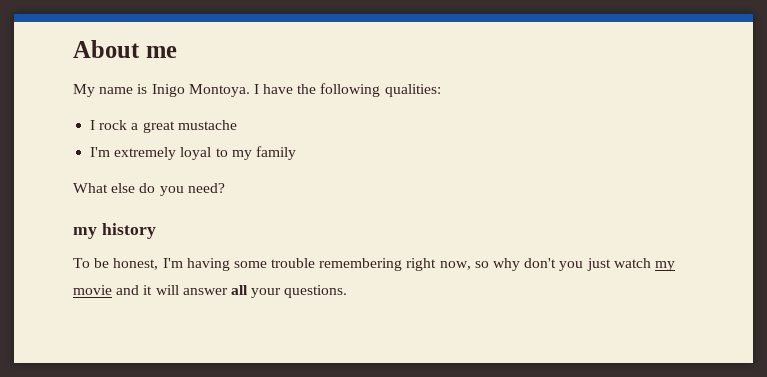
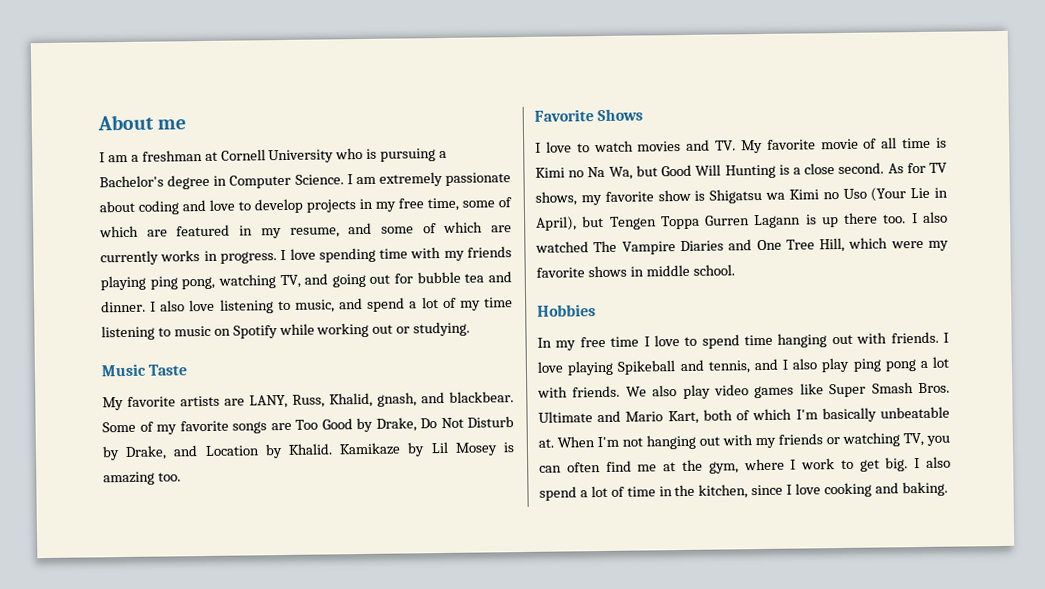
[73,83,441,97] [90,120,237,133] [90,146,296,160] [73,183,225,196] [73,223,156,239] [73,258,675,271] [73,285,348,298] My name is Inigo Montoya. I have the following qualities: // I rock a great mustache // I'm extremely loyal to my family // What else do you need? // my history // To be honest, I'm having some trouble remembering right now, so why don't you just watch my movie and it will answer all your questions. -> [99,147,448,164] [99,171,511,190] [99,197,512,215] [99,221,512,239] [100,246,513,266] [100,271,512,291] [101,297,513,314] [101,321,471,341] [101,363,188,377] [102,391,514,411] [102,416,514,435] [102,441,514,461] [103,471,181,486] [534,108,644,122] [535,137,948,154] [535,162,947,180] [535,187,948,206] [536,211,948,231] [535,237,950,255] [536,264,735,278] [537,304,596,317] [537,331,949,351] [537,356,949,376] [537,382,950,399] [538,406,950,425] [538,432,950,450] [539,456,951,474] [539,481,948,501] I am a freshman at Cornell University who is pursuing a Bachelor's degree in Computer Science. I am extremely passionate about coding and love to develop projects in my free time, some of which are featured in my resume, and some of which are currently works in progress. I love spending time with my friends playing ping pong, watching TV, and going out for bubble tea and dinner. I also love listening to music, and spend a lot of my time listening to music on Spotify while working out or studying. // Music Taste // My favorite artists are LANY, Russ, Khalid, gnash, and blackbear. Some of my favorite songs are Too Good by Drake, Do Not Disturb by Drake, and Location by Khalid. Kamikaze by Lil Mosey is amazing too. // Favorite Shows // I love to watch movies and TV. My favorite movie of all time is Kimi no Na Wa, but Good Will Hunting is a close second. As for TV shows, my favorite show is Shigatsu wa Kimi no Uso (Your Lie in April), but Tengen Toppa Gurren Lagann is up there too. I also watched The Vampire Diaries and One Tree Hill, which were my favorite shows in middle school. // Hobbies // In my free time I love to spend time hanging out with friends. I love playing Spikeball and tennis, and I also play ping pong a lot with friends. We also play video games like Super Smash Bros. Ultimate and Mario Kart, both of which I'm basically unbeatable at. When I'm not hanging out with my friends or watching TV, you can often find me at the gym, where I work to get big. I also spend a lot of time in the kitchen, since I love cooking and baking.

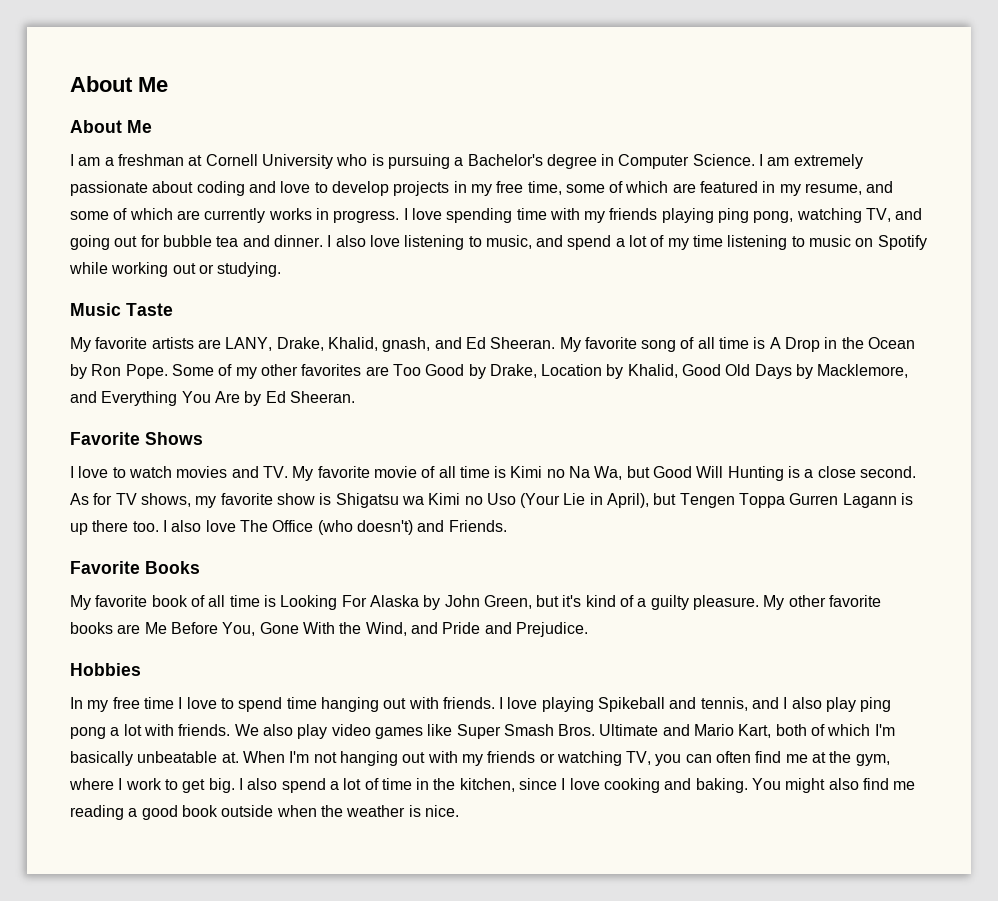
[97,114,187,131] About me -> [70,76,168,92] [70,120,152,133] About Me // About Me
[292,394,325,408] Russ, -> [276,337,324,351] Drake,
[449,391,514,403] blackbear. -> [465,337,916,352] [70,364,168,379] Ed Sheeran. My favorite song of all time is A Drop in the Ocean by Ron Pope.
[179,420,267,434] favorite songs -> [260,364,362,376] other favorites
[420,416,514,429] [102,441,514,461] [103,471,181,486] Do Not Disturb by Drake, and Location by Khalid. Kamikaze by Lil Mosey is amazing too. -> [541,364,909,379] [70,391,355,406] Location by Khalid, Good Old Days by Macklemore, and Everything You Are by Ed Sheeran.
[535,237,950,255] [536,264,735,278] watched The Vampire Diaries and One Tree Hill, which were my favorite shows in middle school. -> [205,520,507,535] [70,561,200,574] [70,595,882,610] [70,622,588,637] love The Office (who doesn't) and Friends. // Favorite Books // My favorite book of all time is Looking For Alaska by John Green, but it's kind of a guilty pleasure. My other favorite books are Me Before You, Gone With the Wind, and Pride and Prejudice.
(948, 489) none -> [752,778,916,793] [70,805,459,820] You might also find me reading a good book outside when the weather is nice.

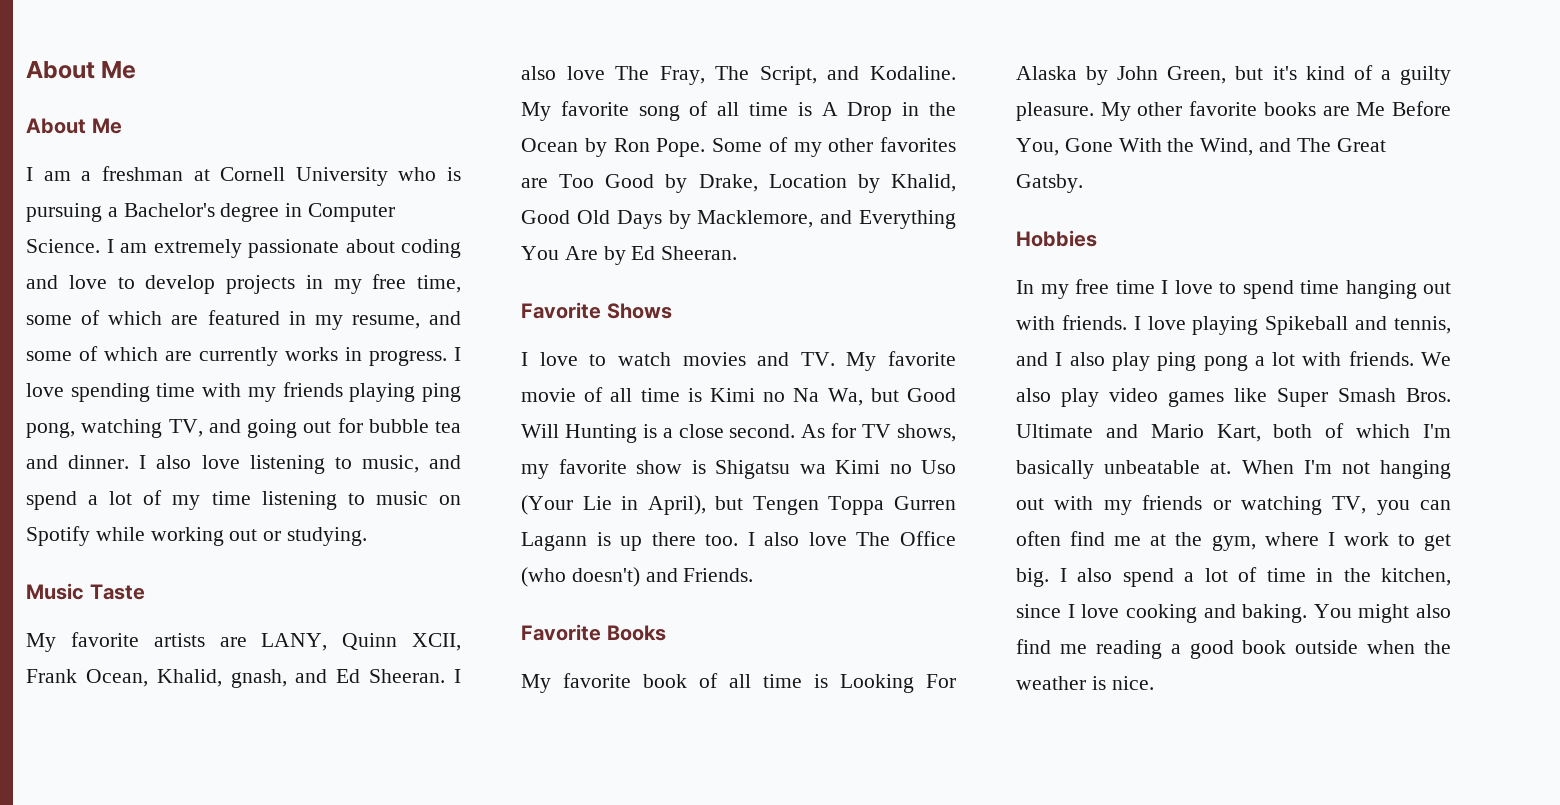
[276,337,324,351] Drake, -> [342,633,461,651] [26,669,148,687] Quinn XCII, Frank Ocean,
(556, 343) none -> [453,669,461,683] [521,66,956,85] I also love The Fray, The Script, and Kodaline.
[442,622,588,637] Pride and Prejudice. -> [1296,138,1386,152] [1016,174,1083,193] The Great Gatsby.

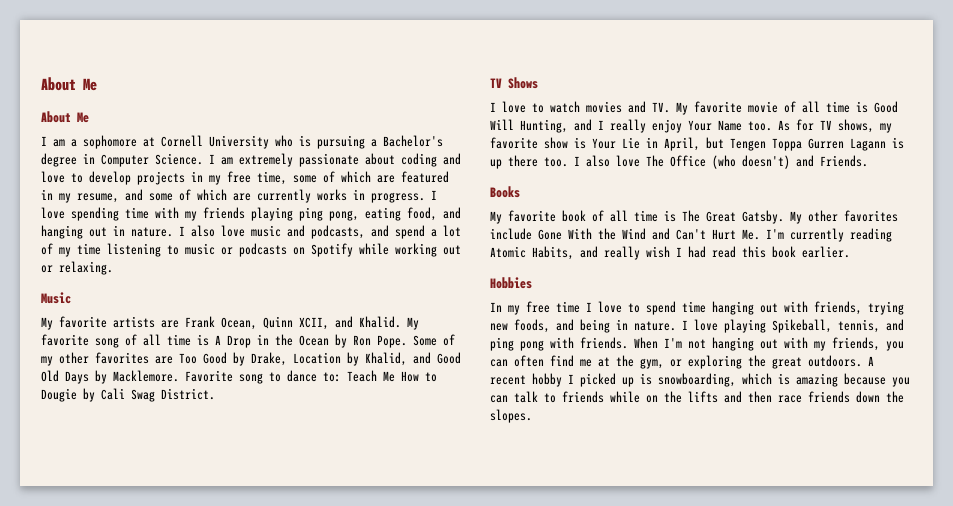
[101,166,183,181] freshman -> [83,135,137,149] sophomore
[81,418,461,438] [26,455,419,474] watching TV, and going out for bubble tea and dinner. I also love listening to music, -> [365,207,461,221] [41,225,365,239] eating food, and hanging out in nature. I also love music and podcasts,
(428, 498) none -> [221,243,287,257] or podcasts
[287,527,368,546] studying. -> [59,261,113,275] relaxing.
[89,584,145,600] Taste -> (71, 298) none
[261,633,461,651] [26,669,461,688] [521,66,956,85] LANY, Quinn XCII, Frank Ocean, Khalid, gnash, and Ed Sheeran. I also love The Fray, The Script, and Kodaline. -> [185,316,401,330] Frank Ocean, Quinn XCII, and Khalid.
(956, 183) none -> [413,352,431,364] and
[697,210,956,229] [521,246,738,265] [521,302,601,319] Macklemore, and Everything You Are by Ed Sheeran. // Favorite -> [113,370,437,384] [41,388,215,402] [490,78,502,88] Macklemore. Favorite song to dance to: Teach Me How to Dougie by Cali Swag District. // TV
[710,388,956,406] [521,424,796,443] Kimi no Na Wa, but Good Will Hunting is a close second. -> [874,101,898,113] [490,119,772,133] Good Will Hunting, and I really enjoy Your Name too.
[715,460,956,479] [521,495,573,515] Shigatsu wa Kimi no Uso (Your -> [592,138,616,149] Your
[647,495,706,515] April), -> [664,137,700,151] April,
[521,624,601,641] Favorite -> (868, 161) none
[840,674,956,693] [1016,65,1451,85] [1016,101,1451,121] [1016,138,1386,156] [1016,174,1083,193] Looking For Alaska by John Green, but it's kind of a guilty pleasure. My other favorite books are Me Before You, Gone With the Wind, and The Great Gatsby. -> [682,210,898,224] [490,228,892,242] [490,246,850,260] The Great Gatsby. My other favorites include Gone With the Wind and Can't Hurt Me. I'm currently reading Atomic Habits, and really wish I had read this book earlier.
[1061,315,1451,335] [1016,351,1451,371] [1016,388,1451,407] [1016,423,1451,442] [1016,460,1232,479] friends. I love playing Spikeball and tennis, and I also play ping pong a lot with friends. We also play video games like Super Smash Bros. Ultimate and Mario Kart, both of which I'm basically unbeatable at. -> [814,301,904,315] [490,319,904,333] [490,337,628,351] friends, trying new foods, and being in nature. I love playing Spikeball, tennis, and ping pong with friends.
[1142,495,1367,515] friends or watching TV, -> [832,337,880,351] friends,
[1264,532,1451,551] [1016,567,1451,587] [1016,604,1451,623] [1016,639,1451,659] [1016,676,1154,690] where I work to get big. I also spend a lot of time in the kitchen, since I love cooking and baking. You might also find me reading a good book outside when the weather is nice. -> [670,355,874,369] [490,373,910,387] [490,391,904,403] [490,409,532,423] or exploring the great outdoors. A recent hobby I picked up is snowboarding, which is amazing because you can talk to friends while on the lifts and then race friends down the slopes.

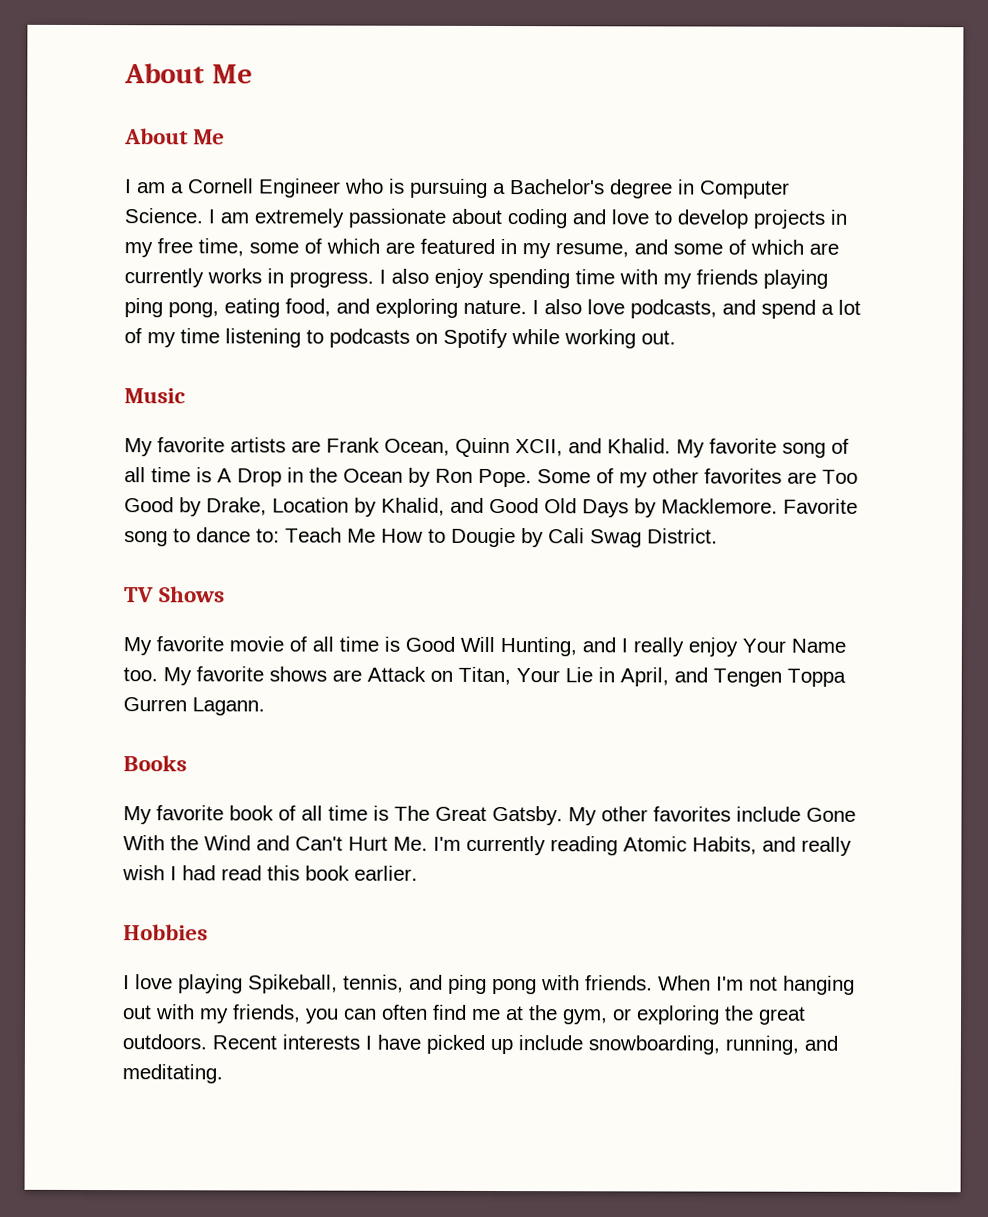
[83,135,269,149] sophomore at Cornell University -> [188,178,341,198] Cornell Engineer
[41,207,65,219] love -> [391,268,484,288] also enjoy
[41,225,125,239] hanging out in -> [375,298,458,318] exploring
[251,225,305,237] music and -> (625, 307) none
[185,243,233,255] music or -> (324, 336) none
[443,245,461,255] [41,261,113,275] out or relaxing. -> [641,330,676,345] out.
[490,101,670,113] I love to watch movies and TV. -> (226, 594) none
[778,119,892,133] [490,137,586,149] As for TV shows, my favorite show is -> [163,666,511,686] My favorite shows are Attack on Titan,
[706,137,724,149] but -> [674,667,708,683] and
[850,137,904,151] [490,155,868,169] Lagann is up there too. I also love The Office (who doesn't) and Friends. -> [192,697,265,716] Lagann.
[490,301,904,315] [490,319,676,333] In my free time I love to spend time hanging out with friends, trying new foods, and being in nature. -> (208, 932) none
[868,356,874,366] [490,373,910,387] [490,391,904,403] [490,409,532,423] A recent hobby I picked up is snowboarding, which is amazing because you can talk to friends while on the lifts and then race friends down the slopes. -> [212,1034,838,1055] [122,1064,223,1084] Recent interests I have picked up include snowboarding, running, and meditating.

